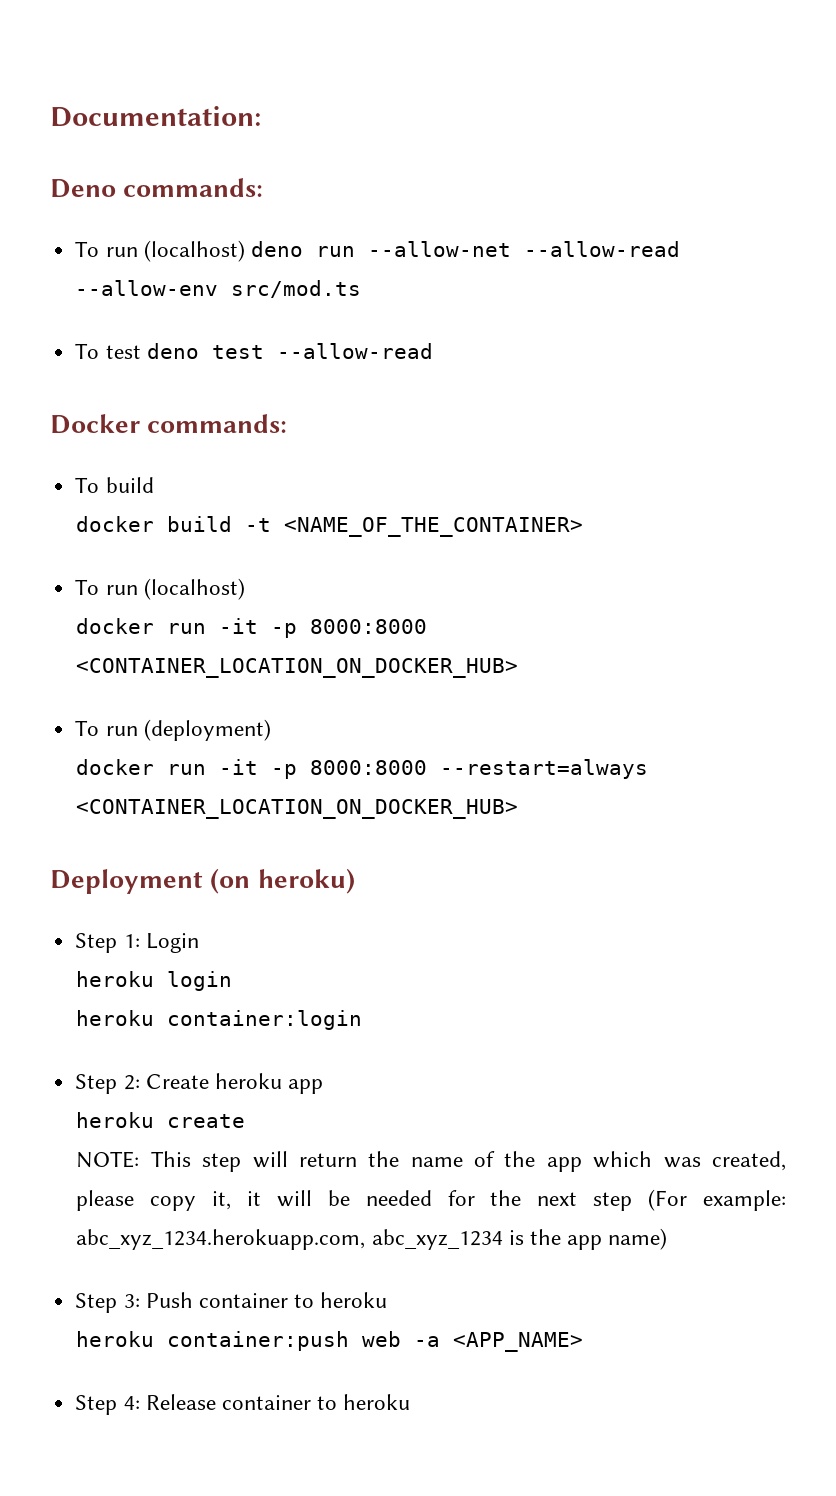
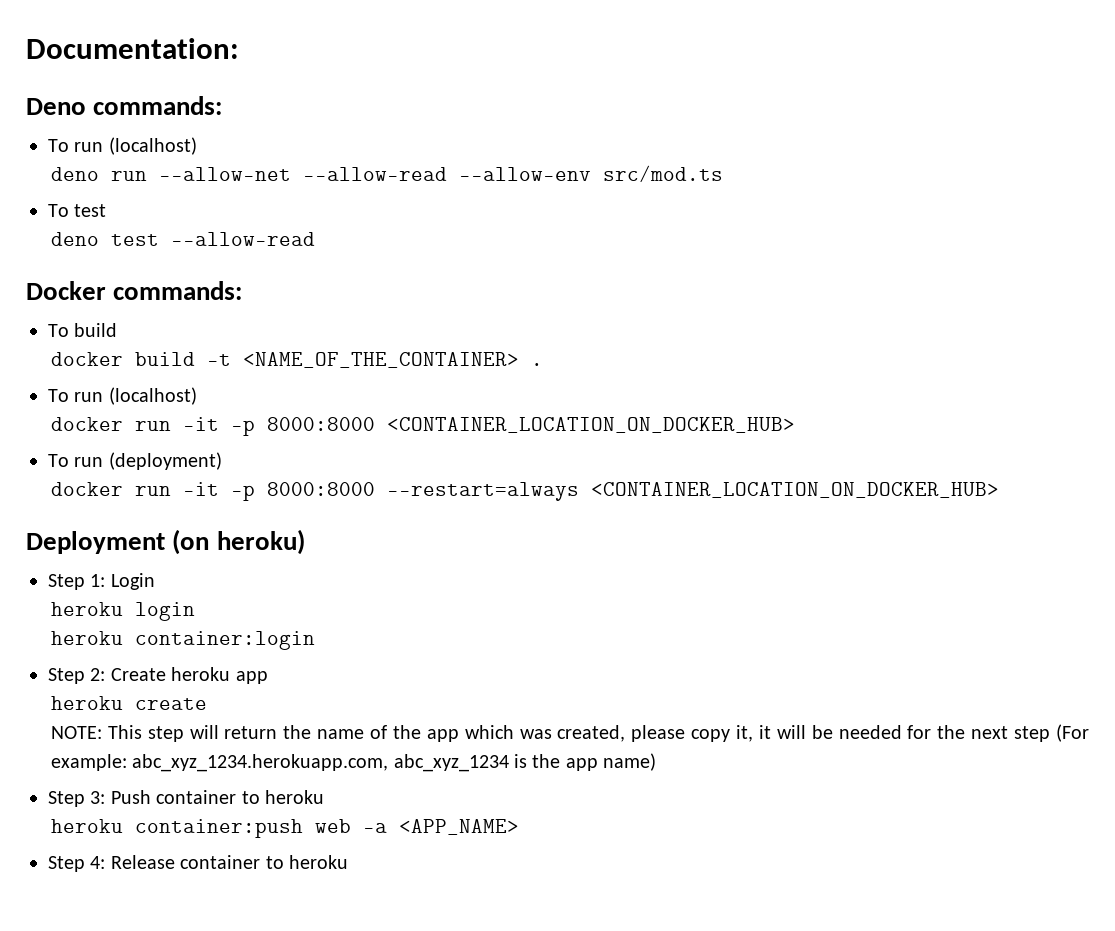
(245, 251) none -> (197, 146) //
(141, 352) none -> (107, 210) //
(584, 527) none -> [530,363,543,366] .

